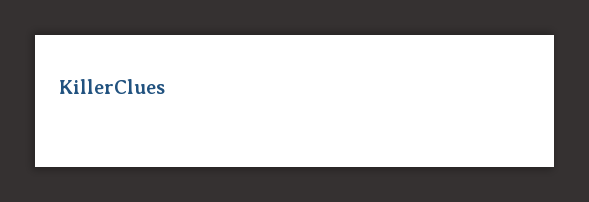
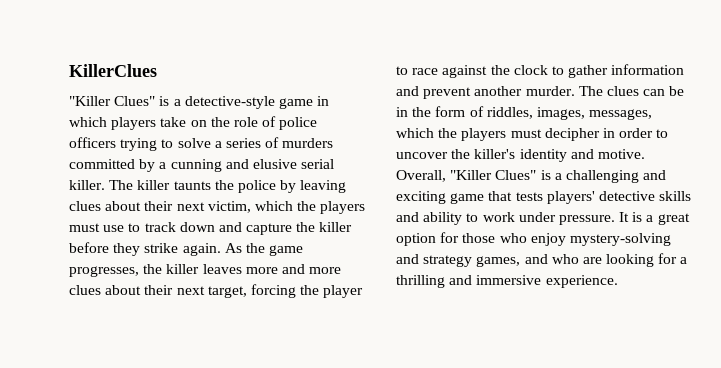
(165, 86) none -> [69,96,330,109] [69,116,318,130] [69,137,334,151] [69,159,335,172] [69,180,347,193] [69,201,366,214] [69,222,353,235] [69,242,304,256] [69,264,342,277] [69,284,364,298] [396,64,685,78] [396,86,685,99] [396,106,653,120] [396,128,669,141] [396,149,645,162] [396,170,667,183] [396,191,692,204] [396,212,690,225] [396,232,671,246] [396,253,688,267] [396,275,618,288] // "Killer Clues" is a detective-style game in which players take on the role of police officers trying to solve a series of murders committed by a cunning and elusive serial killer. The killer taunts the police by leaving clues about their next victim, which the players must use to track down and capture the killer before they strike again. As the game progresses, the killer leaves more and more clues about their next target, forcing the player to race against the clock to gather information and prevent another murder. The clues can be in the form of riddles, images, messages, which the players must decipher in order to uncover the killer's identity and motive. Overall, "Killer Clues" is a challenging and exciting game that tests players' detective skills and ability to work under pressure. It is a great option for those who enjoy mystery-solving and strategy games, and who are looking for a thrilling and immersive experience.

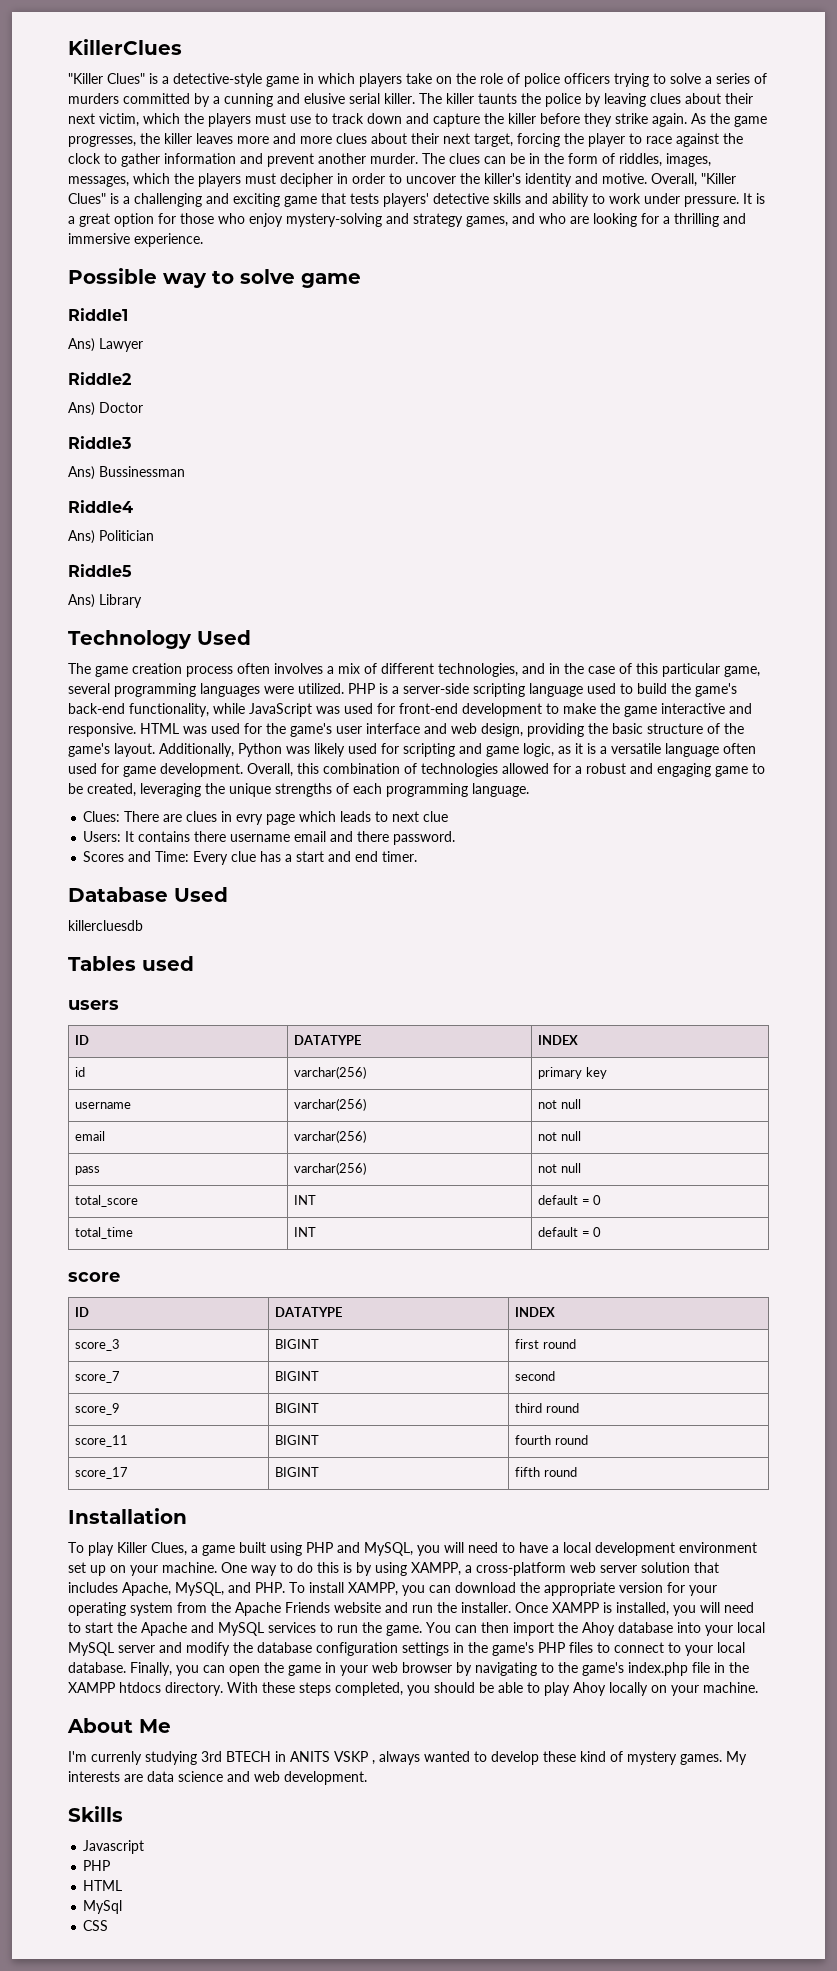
(618, 281) none -> [68,268,361,288] [68,308,128,321] [68,338,143,352] [68,372,131,385] [68,402,143,416] [68,436,131,449] [68,466,185,480] [68,500,133,513] [68,530,154,544] [68,564,132,577] [68,594,142,608] [68,630,251,649] [68,663,760,677] [68,683,737,697] [68,703,752,717] [68,723,744,737] [68,743,756,757] [68,763,765,777] [68,783,529,797] [83,811,449,825] [83,831,456,845] [83,851,418,865] [68,887,228,902] [68,920,143,931] [68,956,194,971] [68,1000,119,1010] [75,1035,90,1045] [294,1035,362,1045] [538,1035,579,1045] [75,1067,86,1077] [294,1066,367,1079] [538,1067,607,1079] [75,1102,132,1109] [294,1098,367,1111] [538,1099,581,1109] [75,1131,106,1141] [294,1130,367,1143] [538,1131,581,1141] [75,1166,101,1175] [294,1162,367,1175] [538,1163,581,1173] [75,1195,139,1207] [294,1195,317,1205] [538,1195,602,1205] [75,1227,134,1239] [294,1227,317,1237] [538,1227,602,1237] [68,1272,120,1282] [75,1307,90,1317] [275,1307,343,1317] [515,1307,556,1317] [75,1339,121,1351] [275,1339,320,1349] [515,1339,576,1349] [75,1371,121,1383] [275,1371,320,1381] [515,1371,556,1381] [75,1403,121,1415] [275,1403,320,1413] [515,1403,579,1413] [75,1435,129,1447] [275,1435,320,1445] [515,1435,588,1445] [75,1467,129,1479] [275,1467,320,1477] [515,1467,577,1477] [68,1508,187,1524] [68,1542,757,1556] [68,1562,719,1576] [68,1582,717,1596] [68,1602,754,1616] [68,1622,765,1636] [68,1642,745,1656] [68,1662,749,1676] [68,1682,758,1696] [67,1718,171,1733] [68,1751,747,1765] [68,1771,367,1785] [68,1806,123,1822] [83,1840,145,1854] [83,1860,111,1871] [83,1880,123,1891] [83,1900,123,1914] [83,1920,109,1931] // Possible way to solve game // Riddle1 // Ans) Lawyer // Riddle2 // Ans) Doctor // Riddle3 // Ans) Bussinessman // Riddle4 // Ans) Politician // Riddle5 // Ans) Library // Technology Used // The game creation process often involves a mix of different technologies, and in the case of this particular game, several programming languages were utilized. PHP is a server-side scripting language used to build the game's back-end functionality, while JavaScript was used for front-end development to make the game interactive and responsive. HTML was used for the game's user interface and web design, providing the basic structure of the game's layout. Additionally, Python was likely used for scripting and game logic, as it is a versatile language often used for game development. Overall, this combination of technologies allowed for a robust and engaging game to be created, leveraging the unique strengths of each programming language. // Clues: There are clues in evry page which leads to next clue // Users: It contains there username email and there password. // Scores and Time: Every clue has a start and end timer. // Database Used // killercluesdb // Tables used // users // ID | DATATYPE | INDEX // id | varchar(256) | primary key // username | varchar(256) | not null // email | varchar(256) | not null // pass | varchar(256) | not null // total_score | INT | default = 0 // total_time | INT | default = 0 // score // ID | DATATYPE | INDEX // score_3 | BIGINT | first round // score_7 | BIGINT | second // score_9 | BIGINT | third round // score_11 | BIGINT | fourth round // score_17 | BIGINT | fifth round // Installation // To play Killer Clues, a game built using PHP and MySQL, you will need to have a local development environment set up on your machine. One way to do this is by using XAMPP, a cross-platform web server solution that includes Apache, MySQL, and PHP. To install XAMPP, you can download the appropriate version for your operating system from the Apache Friends website and run the installer. Once XAMPP is installed, you will need to start the Apache and MySQL services to run the game. You can then import the Ahoy database into your local MySQL server and modify the database configuration settings in the game's PHP files to connect to your local database. Finally, you can open the game in your web browser by navigating to the game's index.php file in the XAMPP htdocs directory. With these steps completed, you should be able to play Ahoy locally on your machine. // About Me // I'm currenly studying 3rd BTECH in ANITS VSKP , always wanted to develop these kind of mystery games. My interests are data science and web development. // Skills // Javascript // PHP // HTML // MySql // CSS

